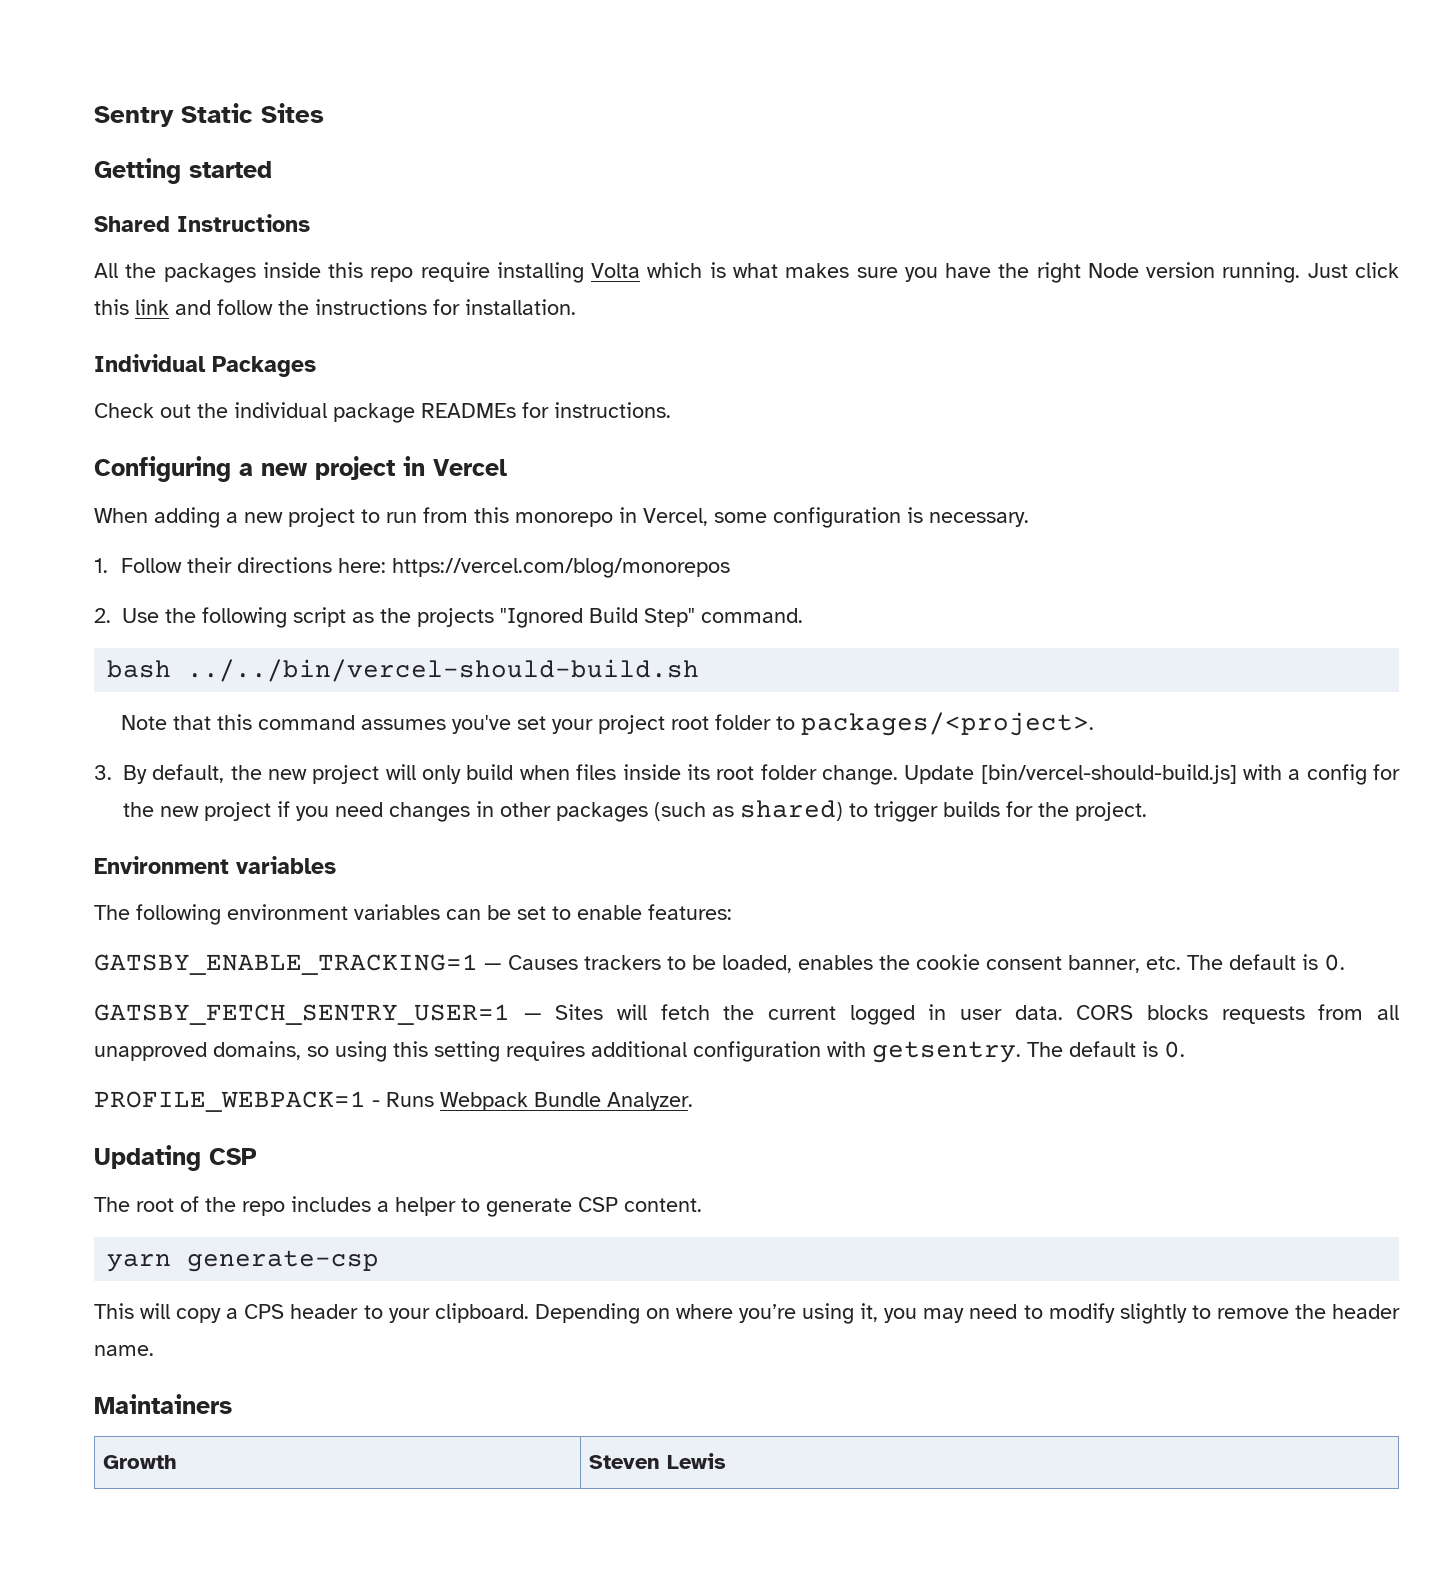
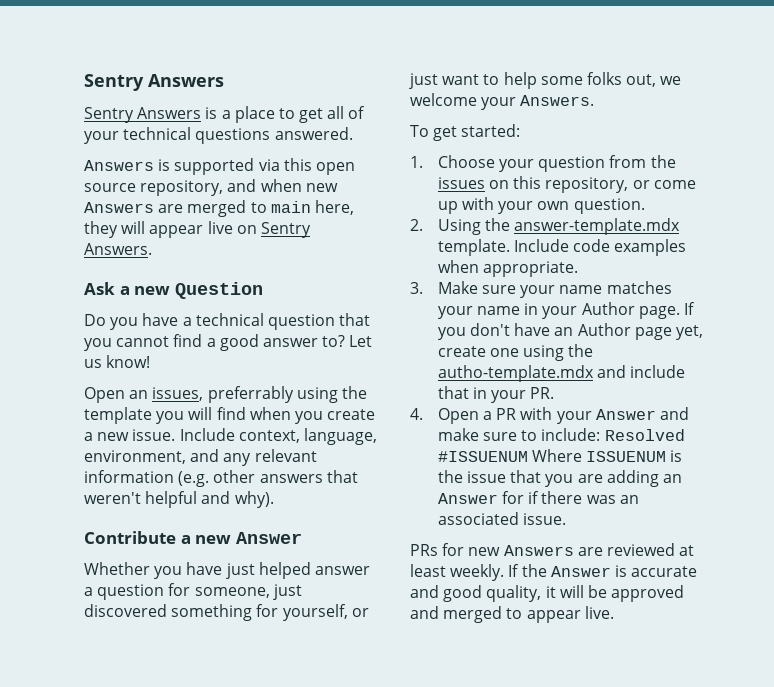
[94,103,324,127] [94,158,272,184] [94,214,310,232] [94,262,1399,283] [94,299,576,315] [94,354,316,377] [94,402,671,423] [94,456,507,482] [94,507,1029,528] [94,557,730,578] [94,607,803,628] [107,659,700,682] [120,712,1094,736] [94,764,1400,785] [123,800,1147,822] [94,856,336,874] [94,904,732,925] [94,954,1345,975] [94,1004,1399,1025] [94,1041,1185,1063] [94,1091,693,1112] [94,1145,257,1171] [94,1196,702,1217] [107,1250,380,1272] [94,1303,1400,1324] [94,1345,154,1356] [94,1394,232,1414] [103,1455,178,1469] [589,1453,727,1469] Sentry Static Sites // Getting started // Shared Instructions // All the packages inside this repo require installing Volta which is what makes sure you have the right Node version running. Just click this link and follow the instructions for installation. // Individual Packages // Check out the individual package READMEs for instructions. // Configuring a new project in Vercel // When adding a new project to run from this monorepo in Vercel, some configuration is necessary. // 1. Follow their directions here: https://vercel.com/blog/monorepos // 2. Use the following script as the projects "Ignored Build Step" command. // bash ../../bin/vercel-should-build.sh // Note that this command assumes you've set your project root folder to packages/<project>. // 3. By default, the new project will only build when files inside its root folder change. Update [bin/vercel-should-build.js] with a config for the new project if you need changes in other packages (such as shared) to trigger builds for the project. // Environment variables // The following environment variables can be set to enable features: // GATSBY_ENABLE_TRACKING=1 — Causes trackers to be loaded, enables the cookie consent banner, etc. The default is 0. // GATSBY_FETCH_SENTRY_USER=1 — Sites will fetch the current logged in user data. CORS blocks requests from all unapproved domains, so using this setting requires additional configuration with getsentry. The default is 0. // PROFILE_WEBPACK=1 - Runs Webpack Bundle Analyzer. // Updating CSP // The root of the repo includes a helper to generate CSP content. // yarn generate-csp // This will copy a CPS header to your clipboard. Depending on where you’re using it, you may need to modify slightly to remove the header name. // Maintainers // Growth | Steven Lewis -> [84,74,224,91] [84,106,366,123] [84,127,353,144] [84,158,355,175] [84,179,338,196] [84,200,354,217] [84,221,311,238] [84,243,152,255] [84,282,263,299] [84,313,371,330] [84,334,373,351] [84,355,151,368] [84,386,367,403] [84,407,376,424] [84,428,377,445] [84,449,317,466] [84,470,358,487] [84,491,274,508] [84,531,302,544] [84,562,370,579] [84,583,302,600] [84,604,369,621] [409,72,682,89] [410,93,595,110] [410,124,521,141] [410,155,676,172] [437,176,696,193] [437,197,645,214] [410,218,681,235] [437,239,687,256] [437,260,579,277] [410,281,672,298] [437,302,696,319] [437,323,704,340] [437,344,594,361] [437,365,686,382] [437,386,555,403] [410,407,690,424] [437,428,685,441] [437,449,683,462] [437,470,683,487] [437,491,639,504] [437,512,567,525] [410,543,695,556] [410,564,698,581] [410,585,685,602] [410,606,614,623] Sentry Answers // Sentry Answers is a place to get all of your technical questions answered. // Answers is supported via this open source repository, and when new Answers are merged to main here, they will appear live on Sentry Answers. // Ask a new Question // Do you have a technical question that you cannot find a good answer to? Let us know! // Open an issues, preferrably using the template you will find when you create a new issue. Include context, language, environment, and any relevant information (e.g. other answers that weren't helpful and why). // Contribute a new Answer // Whether you have just helped answer a question for someone, just discovered something for yourself, or just want to help some folks out, we welcome your Answers. // To get started: // 1. Choose your question from the issues on this repository, or come up with your own question. // 2. Using the answer-template.mdx template. Include code examples when appropriate. // 3. Make sure your name matches your name in your Author page. If you don't have an Author page yet, create one using the autho-template.mdx and include that in your PR. // 4. Open a PR with your Answer and make sure to include: Resolved #ISSUENUM Where ISSUENUM is the issue that you are adding an Answer for if there was an associated issue. // PRs for new Answers are reviewed at least weekly. If the Answer is accurate and good quality, it will be approved and merged to appear live.

